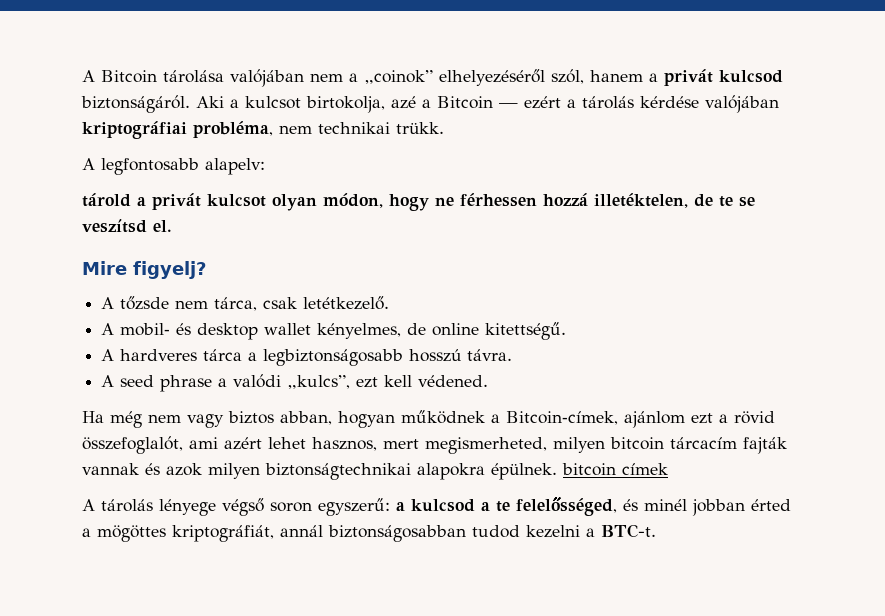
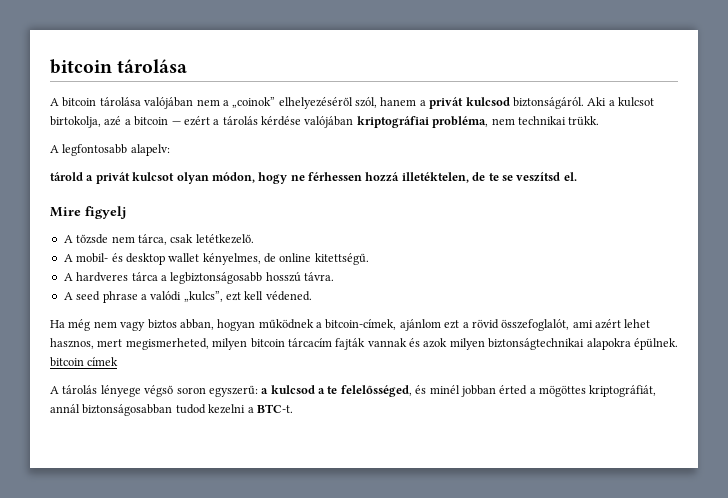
[82,70,157,83] A Bitcoin -> [50,59,188,74] [50,97,97,107] bitcoin tárolása // A bitcoin
[437,96,493,109] Bitcoin -> [134,116,169,126] bitcoin
[133,261,206,279] figyelj? -> [85,206,126,219] figyelj
[506,411,618,425] Bitcoin‑címek, -> [325,319,397,330] bitcoin‑címek,

